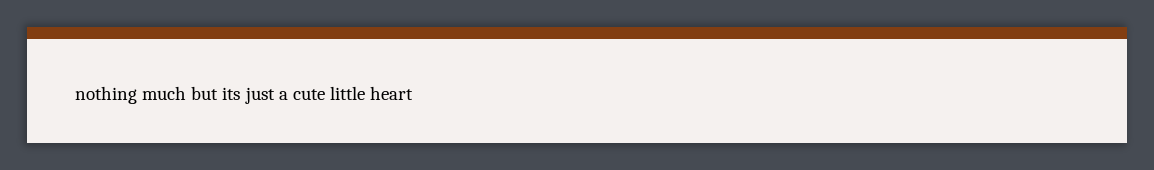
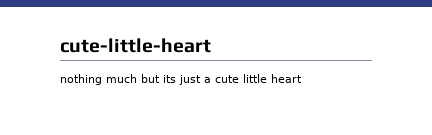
(75, 95) none -> [60,38,211,53] cute-little-heart //

